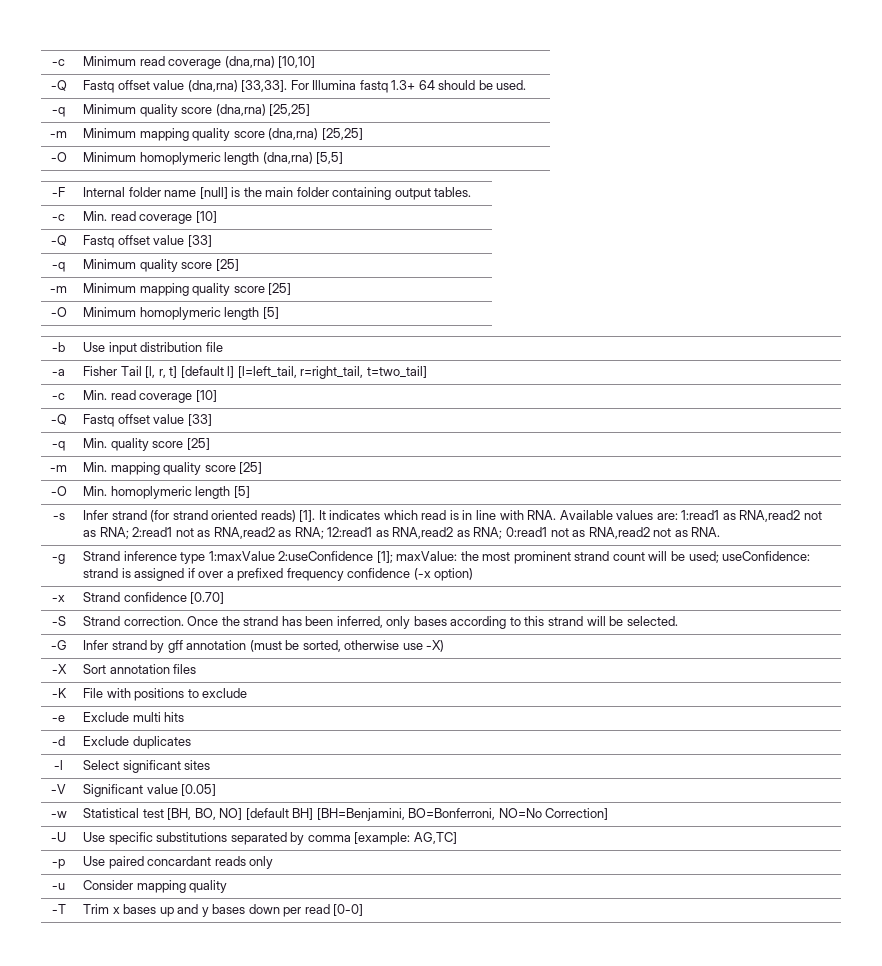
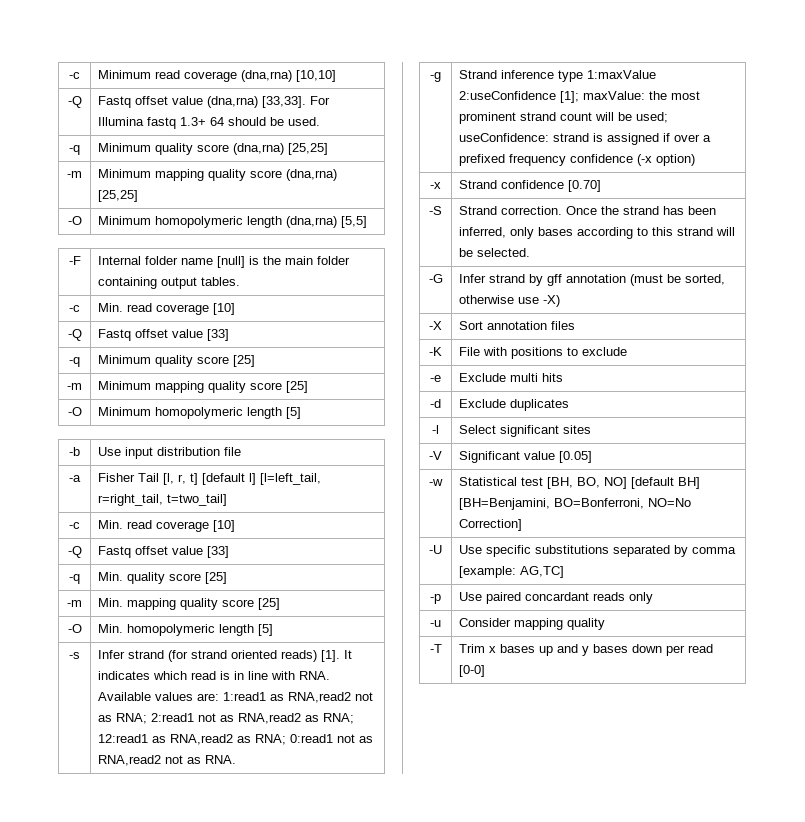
[139,152,221,165] homoplymeric -> [155,216,244,228] homopolymeric
[139,307,221,320] homoplymeric -> [155,407,244,419] homopolymeric
[110,486,192,499] homoplymeric -> [127,624,216,636] homopolymeric

